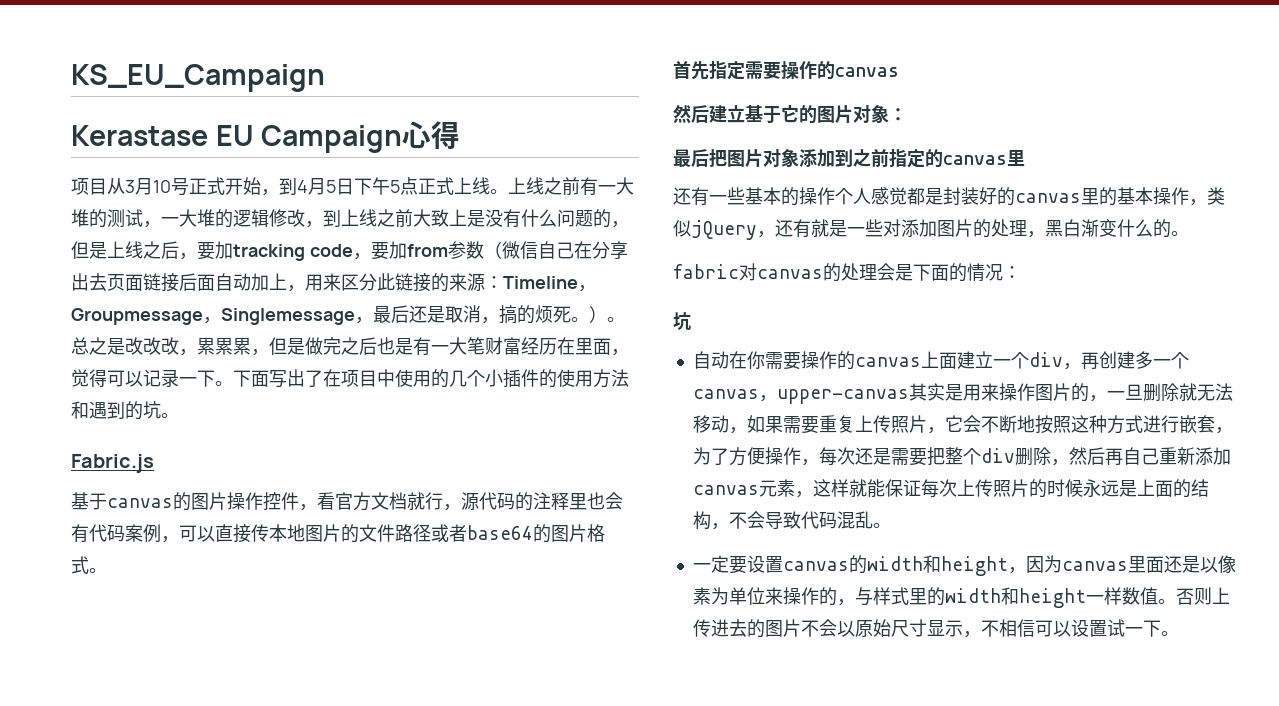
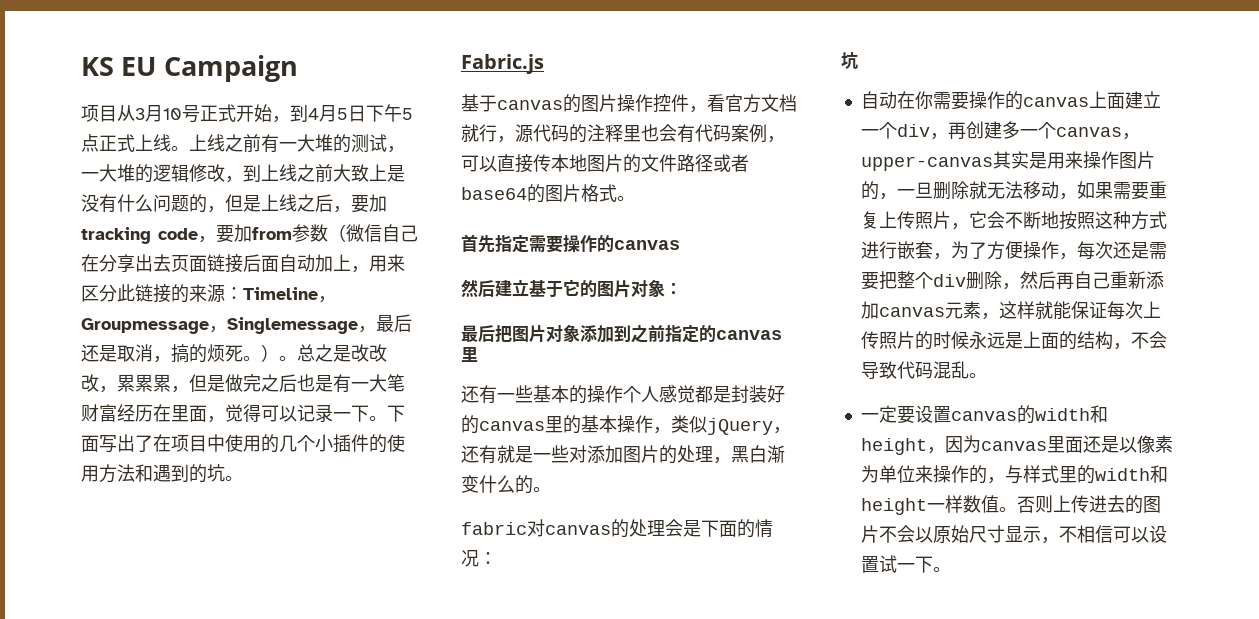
[71,64,325,92] [71,125,208,146] KS_EU_Campaign // Kerastase -> [81,57,114,76] KS
[402,121,461,149] 心得 -> (298, 68) none

